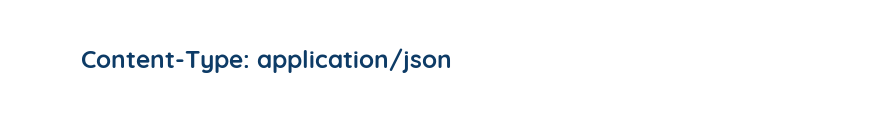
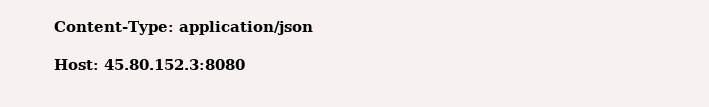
(452, 60) none -> [54,59,245,70] // Host: 45.80.152.3:8080

